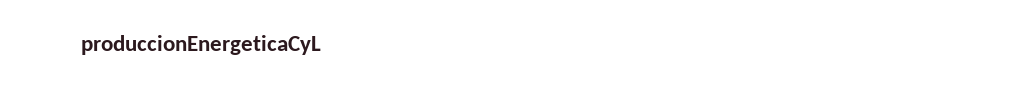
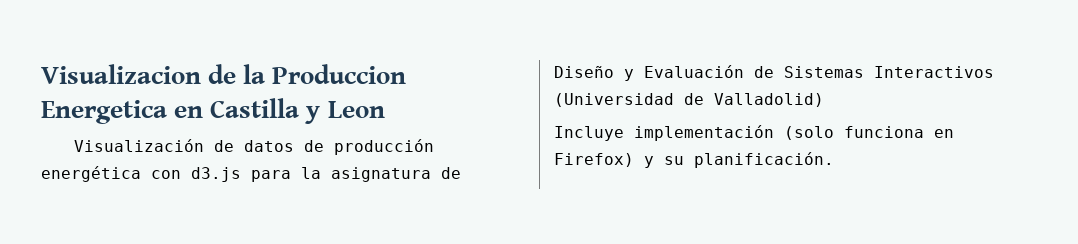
[81,35,321,55] produccionEnergeticaCyL -> [41,64,407,84] [41,98,385,124] [73,139,434,155] [41,166,461,182] [554,65,994,81] [554,93,824,107] [554,125,954,141] [554,152,834,168] Visualizacion de la Produccion Energetica en Castilla y Leon // Visualización de datos de producción energética con d3.js para la asignatura de Diseño y Evaluación de Sistemas Interactivos (Universidad de Valladolid) // Incluye implementación (solo funciona en Firefox) y su planificación.

